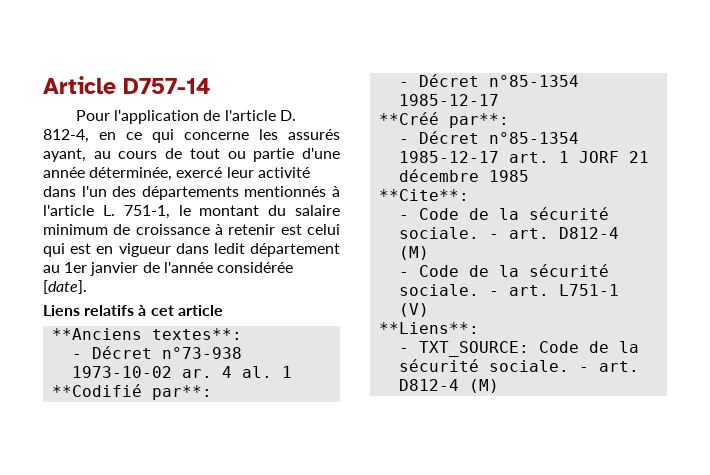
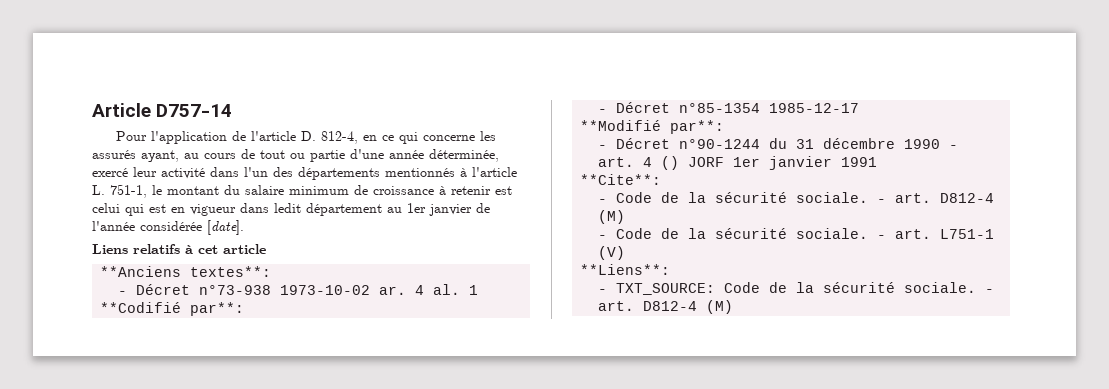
[379,112,510,128] [399,131,580,144] [399,151,650,163] [399,169,530,182] **Créé par**: // - Décret n°85-1354 1985-12-17 art. 1 JORF 21 décembre 1985 -> [580,120,725,134] [598,138,959,149] [598,156,878,170] **Modifié par**: // - Décret n°90-1244 du 31 décembre 1990 - art. 4 () JORF 1er janvier 1991

